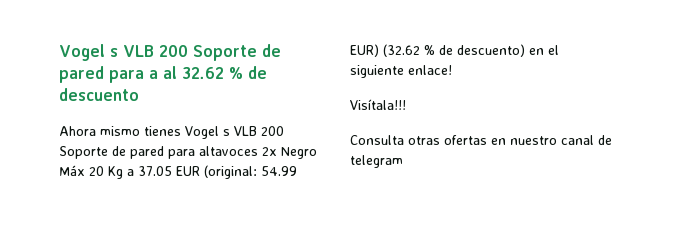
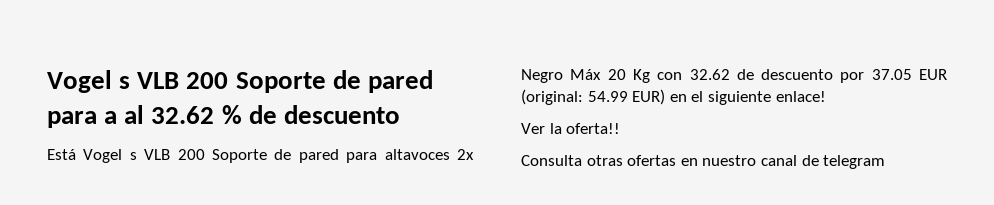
[59,126,181,136] Ahora mismo tienes -> [47,149,76,160] Está
[127,169,134,176] a -> [657,69,865,83] con 32.62 de descuento por
[383,44,525,57] (32.62 % de descuento) -> (666, 97) none
[350,99,406,110] Visítala!!! -> [521,123,621,134] Ver la oferta!!

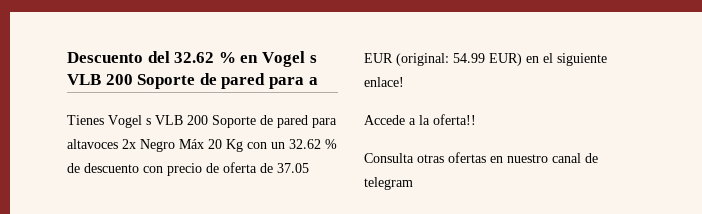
(47, 81) none -> [67,51,259,63] Descuento del 32.62 % en
[124,105,400,124] [47,149,76,160] al 32.62 % de descuento // Está -> [67,115,104,125] // Tienes
[689,69,865,83] 32.62 de descuento por -> [271,139,337,149] [67,162,273,176] un 32.62 % de descuento con precio de oferta de
[521,123,545,134] Ver -> [364,115,416,125] Accede a

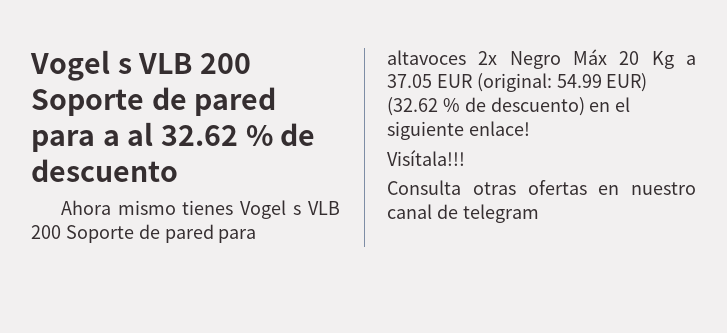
[67,51,259,63] Descuento del 32.62 % en -> (30, 65) none
[67,115,104,125] // Tienes -> [127,122,316,146] [31,159,178,182] [60,200,234,215] al 32.62 % de descuento // Ahora mismo tienes
[247,139,337,149] [67,162,273,176] con un 32.62 % de descuento con precio de oferta de -> [686,55,696,65] a
(522, 59) none -> [387,97,585,116] (32.62 % de descuento)
[364,114,476,125] Accede a la oferta!! -> [387,150,465,166] Visítala!!!

